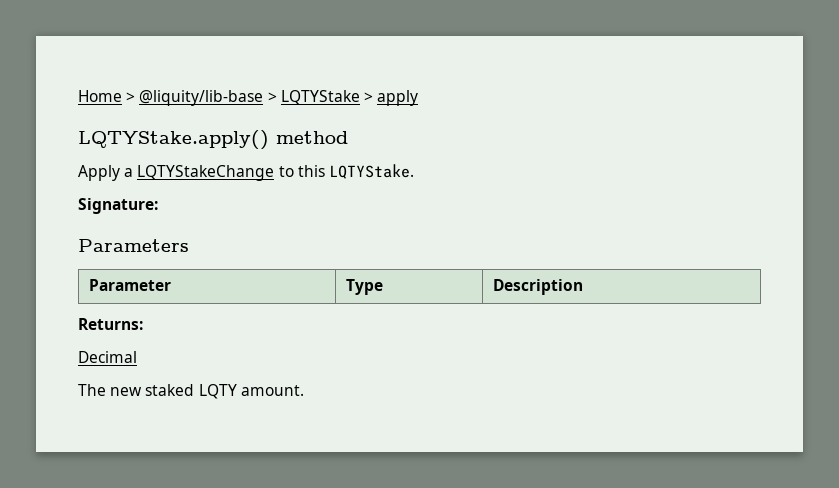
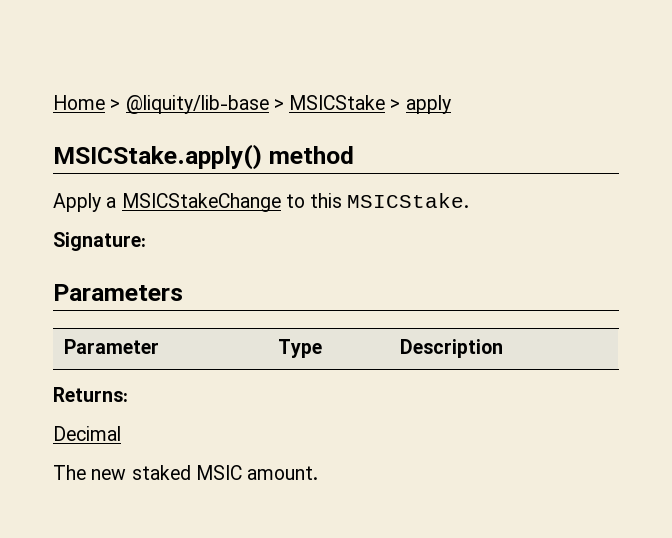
[280,90,360,105] LQTYStake -> [289,95,386,110] MSICStake
[78,130,269,150] LQTYStake.apply() -> [53,144,262,170] MSICStake.apply()
[137,165,275,181] LQTYStakeChange -> [121,193,281,212] MSICStakeChange
[328,164,414,179] LQTYStake. -> [347,193,470,208] MSICStake.
[198,384,237,399] LQTY -> [195,465,242,480] MSIC

